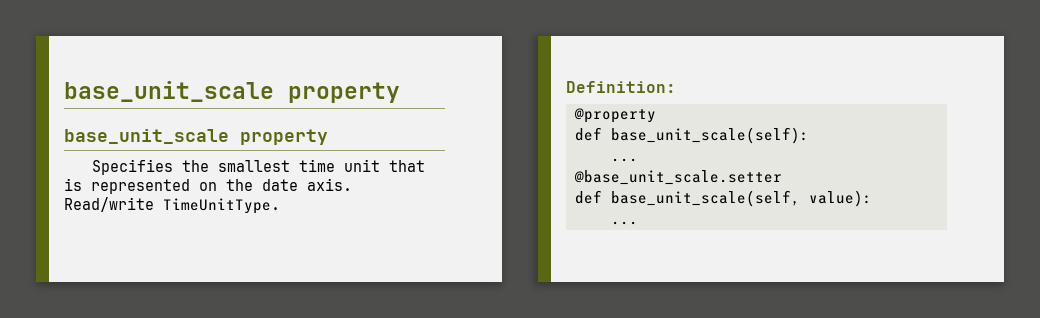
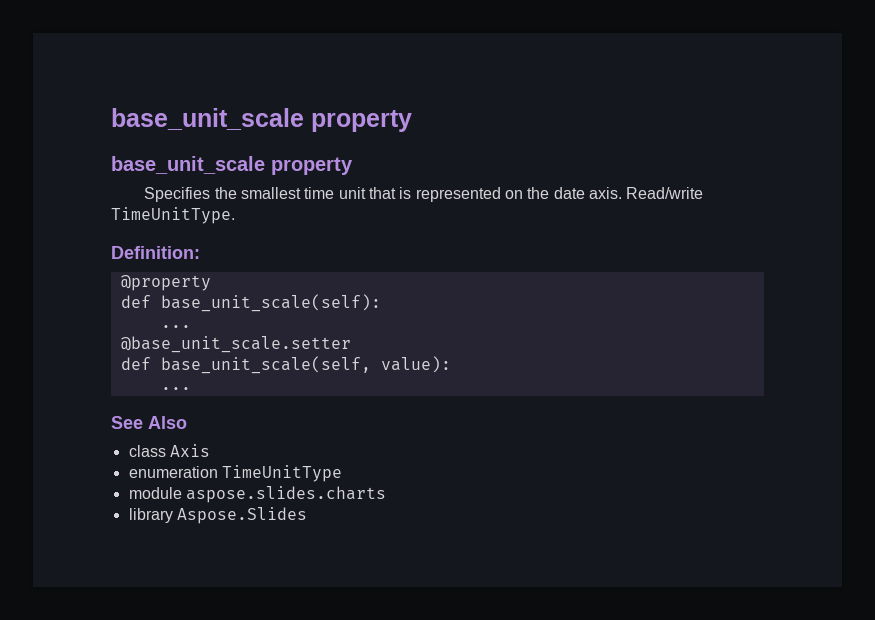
(638, 223) none -> [111,416,187,429] [128,444,210,457] [128,465,342,482] [128,486,386,503] [128,507,307,524] // See Also // class Axis // enumeration TimeUnitType // module aspose.slides.charts // library Aspose.Slides

